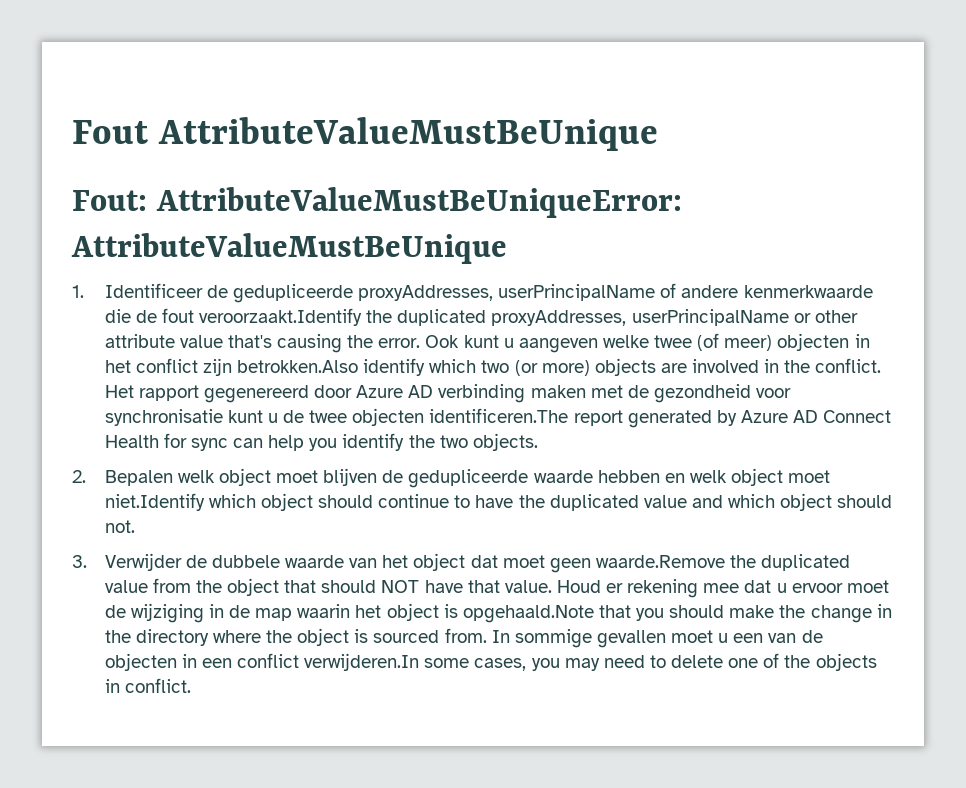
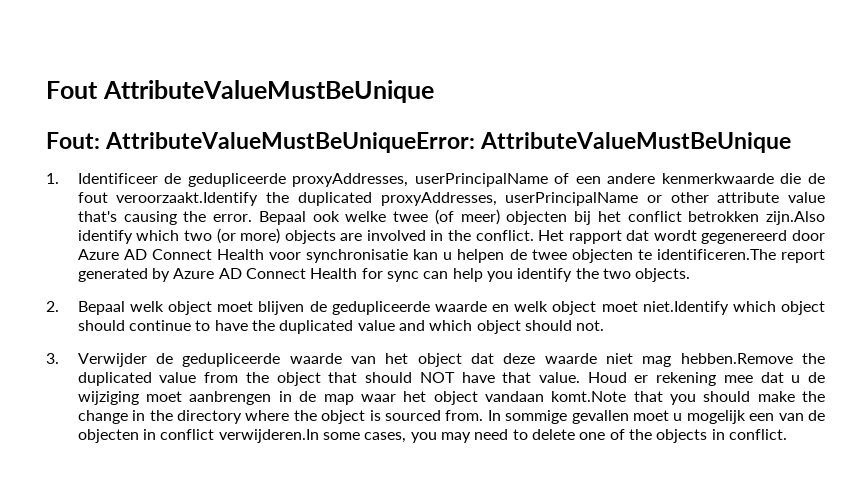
(677, 290) none -> [575,176,601,184] een
[425,335,598,353] Ook kunt u aangeven -> [258,211,340,225] Bepaal ook
[854,334,870,348] in -> [574,211,592,225] bij
[202,358,359,376] zijn betrokken.Also -> [688,211,825,225] betrokken zijn.Also
(199, 393) none -> [626,230,697,241] dat wordt
[438,384,792,403] [104,409,278,426] verbinding maken met de gezondheid voor synchronisatie kunt u -> [151,249,505,263] Connect Health voor synchronisatie kan u helpen
(425, 417) none -> [637,249,652,260] te
[104,470,173,486] Bepalen -> [77,301,125,315] Bepaal
[597,470,660,483] hebben -> (487, 306) none
[211,555,280,568] dubbele -> [182,353,281,367] gedupliceerde
[502,555,725,573] moet geen waarde.Remove -> [503,353,793,367] deze waarde niet mag hebben.Remove
[791,580,889,593] [104,603,204,623] ervoor moet de wijziging -> [808,372,826,383] [77,391,272,405] de wijziging moet aanbrengen
[297,603,594,623] waarin het object is opgehaald.Note -> [360,391,627,405] waar het object vandaan komt.Note
(729, 638) none -> [686,410,746,424] mogelijk
[201,658,232,668] een -> (157, 434) none

